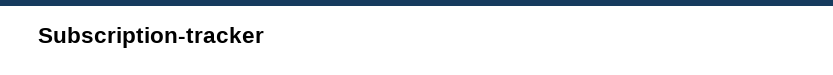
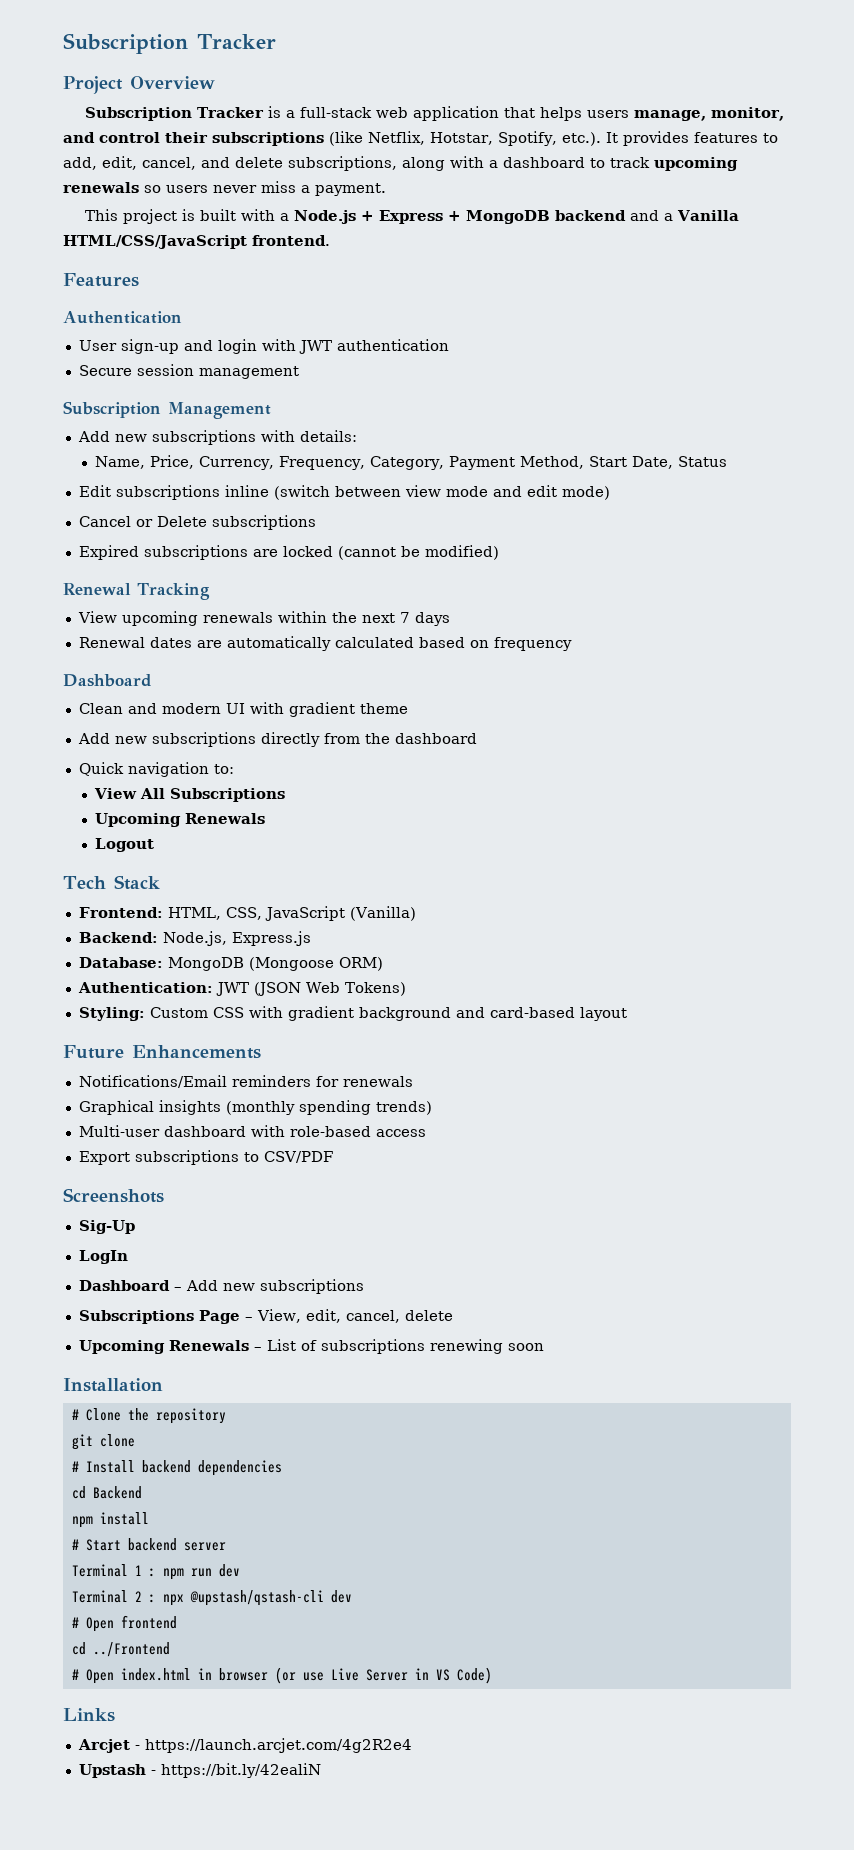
[38,27,264,48] Subscription-tracker -> [63,33,276,54] [63,76,215,94] [84,106,784,121] [63,131,778,146] [63,156,738,171] [63,181,386,196] [84,209,739,224] [63,235,330,249] [63,273,139,287] [63,311,182,324] [78,339,449,354] [78,364,299,379] [63,401,271,419] [77,430,357,445] [95,455,727,470] [78,485,610,500] [78,515,316,530] [78,545,499,560] [63,583,210,600] [77,611,450,626] [78,636,572,651] [63,674,152,687] [78,702,408,717] [77,732,477,747] [78,762,234,777] [94,788,286,802] [95,813,266,827] [95,838,155,852] [63,875,160,890] [78,906,416,921] [78,931,311,946] [78,957,383,971] [77,982,406,996] [78,1006,627,1021] [63,1045,261,1059] [78,1075,413,1088] [78,1100,432,1115] [78,1125,426,1137] [78,1150,333,1165] [63,1188,164,1203] [78,1220,135,1234] [78,1250,128,1264] [78,1279,364,1294] [78,1309,453,1324] [78,1339,544,1354] [63,1378,163,1392] [71,1408,226,1424] [71,1434,135,1450] [71,1460,282,1476] [71,1486,142,1499] [71,1512,149,1528] [71,1538,226,1551] [71,1564,240,1580] [71,1590,352,1606] [71,1615,177,1632] [71,1642,170,1657] [71,1667,492,1684] [63,1708,115,1722] [77,1738,412,1753] [78,1763,321,1778] Subscription Tracker // Project Overview // Subscription Tracker is a full-stack web application that helps users manage, monitor, and control their subscriptions (like Netflix, Hotstar, Spotify, etc.). It provides features to add, edit, cancel, and delete subscriptions, along with a dashboard to track upcoming renewals so users never miss a payment. // This project is built with a Node.js + Express + MongoDB backend and a Vanilla HTML/CSS/JavaScript frontend. // Features // Authentication // User sign-up and login with JWT authentication // Secure session management // Subscription Management // Add new subscriptions with details: // Name, Price, Currency, Frequency, Category, Payment Method, Start Date, Status // Edit subscriptions inline (switch between view mode and edit mode) // Cancel or Delete subscriptions // Expired subscriptions are locked (cannot be modified) // Renewal Tracking // View upcoming renewals within the next 7 days // Renewal dates are automatically calculated based on frequency // Dashboard // Clean and modern UI with gradient theme // Add new subscriptions directly from the dashboard // Quick navigation to: // View All Subscriptions // Upcoming Renewals // Logout // Tech Stack // Frontend: HTML, CSS, JavaScript (Vanilla) // Backend: Node.js, Express.js // Database: MongoDB (Mongoose ORM) // Authentication: JWT (JSON Web Tokens) // Styling: Custom CSS with gradient background and card-based layout // Future Enhancements // Notifications/Email reminders for renewals // Graphical insights (monthly spending trends) // Multi-user dashboard with role-based access // Export subscriptions to CSV/PDF // Screenshots // Sig-Up // LogIn // Dashboard – Add new subscriptions // Subscriptions Page – View, edit, cancel, delete // Upcoming Renewals – List of subscriptions renewing soon // Installation // # Clone the repository // git clone // # Install backend dependencies // cd Backend // npm install // # Start backend server // Terminal 1 : npm run dev // Terminal 2 : npx @upstash/qstash-cli dev // # Open frontend // cd ../Frontend // # Open index.html in browser (or use Live Server in VS Code) // Links // Arcjet - https://launch.arcjet.com/4g2R2e4 // Upstash - https://bit.ly/42ealiN

